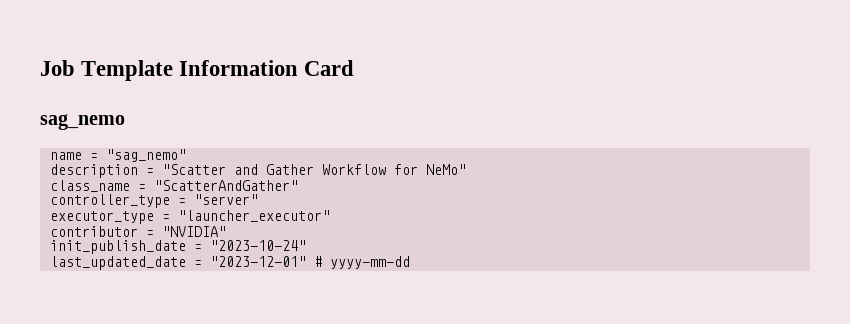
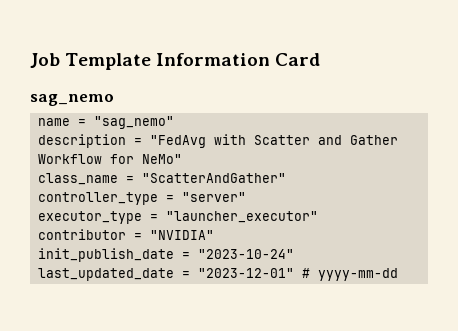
[161,164,226,175] "Scatter -> [149,134,310,148] "FedAvg with Scatter

